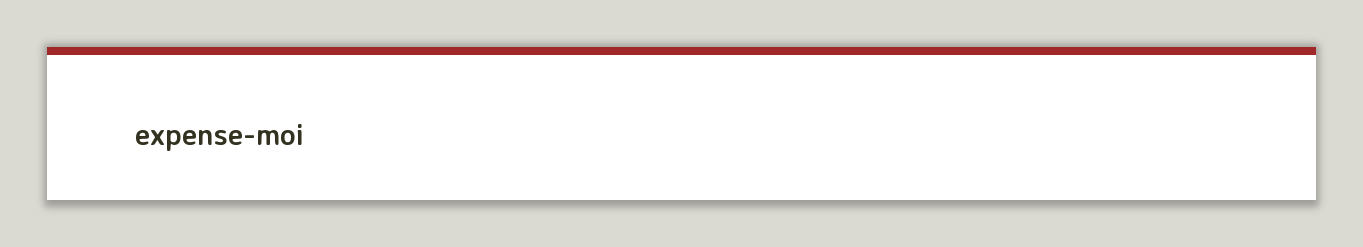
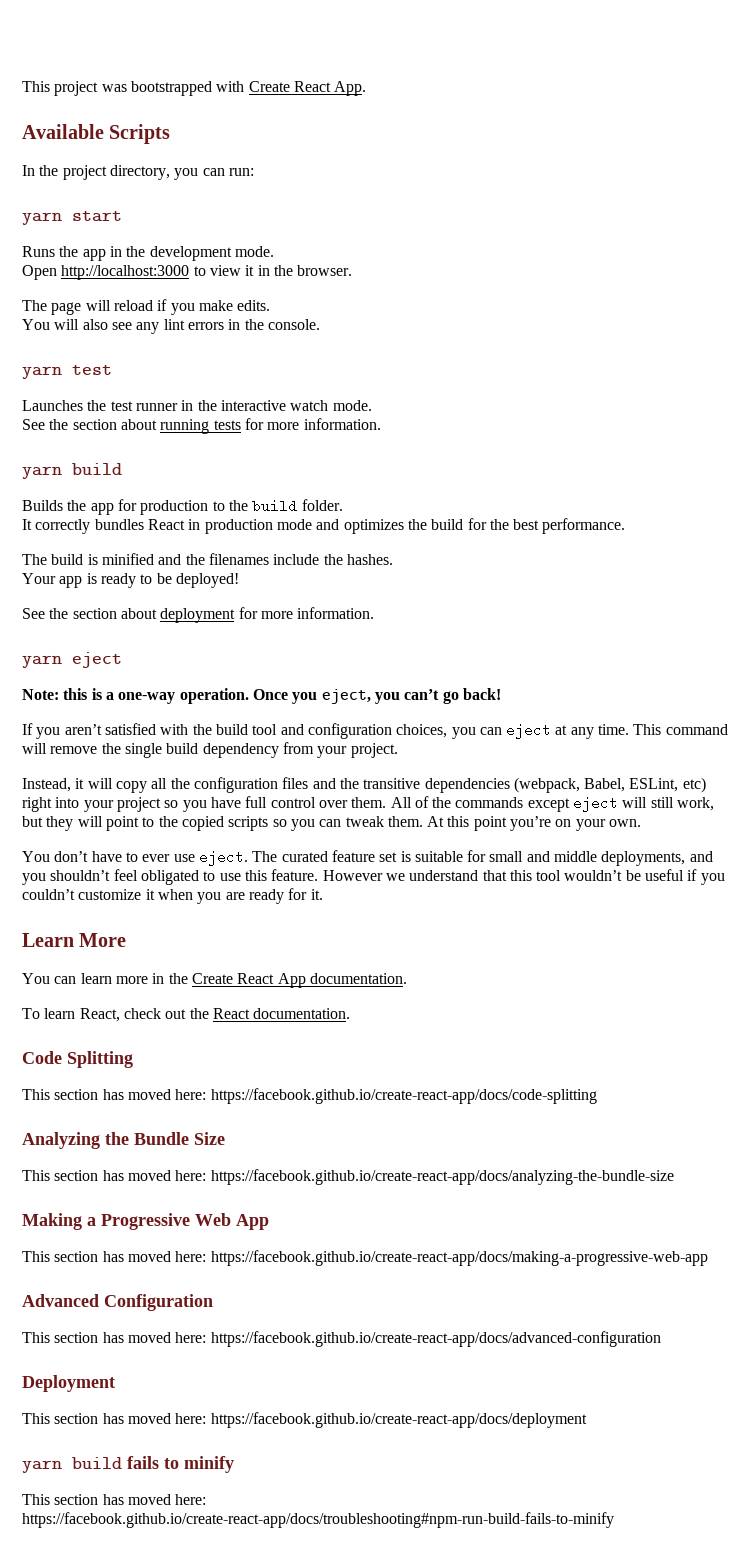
[135,124,304,151] expense-moi -> [22,81,367,96] [22,124,171,144] [22,165,254,180] [22,211,122,225] [22,246,274,261] [22,265,353,280] [22,299,271,315] [22,319,320,334] [22,365,112,379] [22,400,372,411] [22,418,381,434] [22,463,122,479] [22,499,343,515] [22,518,626,534] [22,553,393,565] [22,573,239,588] [22,607,375,623] [22,652,122,668] [22,688,501,704] [22,723,728,739] [22,742,398,758] [22,777,706,793] [22,796,715,812] [22,816,642,831] [22,850,713,866] [22,869,725,885] [22,888,323,904] [22,933,127,947] [22,973,407,988] [22,1008,351,1022] [22,1051,133,1068] [22,1088,597,1104] [22,1132,225,1149] [22,1169,674,1185] [22,1213,269,1230] [22,1250,708,1266] [22,1294,213,1311] [22,1331,661,1347] [22,1375,115,1392] [22,1412,587,1428] [22,1456,234,1473] [22,1494,207,1505] [22,1512,614,1528] This project was bootstrapped with Create React App. // Available Scripts // In the project directory, you can run: // yarn start // Runs the app in the development mode. // Open http://localhost:3000 to view it in the browser. // The page will reload if you make edits. // You will also see any lint errors in the console. // yarn test // Launches the test runner in the interactive watch mode. // See the section about running tests for more information. // yarn build // Builds the app for production to the build folder. // It correctly bundles React in production mode and optimizes the build for the best performance. // The build is minified and the filenames include the hashes. // Your app is ready to be deployed! // See the section about deployment for more information. // yarn eject // Note: this is a one-way operation. Once you eject, you can’t go back! // If you aren’t satisfied with the build tool and configuration choices, you can eject at any time. This command will remove the single build dependency from your project. // Instead, it will copy all the configuration files and the transitive dependencies (webpack, Babel, ESLint, etc) right into your project so you have full control over them. All of the commands except eject will still work, but they will point to the copied scripts so you can tweak them. At this point you’re on your own. // You don’t have to ever use eject. The curated feature set is suitable for small and middle deployments, and you shouldn’t feel obligated to use this feature. However we understand that this tool wouldn’t be useful if you couldn’t customize it when you are ready for it. // Learn More // You can learn more in the Create React App documentation. // To learn React, check out the React documentation. // Code Splitting // This section has moved here: https://facebook.github.io/create-react-app/docs/code-splitting // Analyzing the Bundle Size // This section has moved here: https://facebook.github.io/create-react-app/docs/analyzing-the-bundle-size // Making a Progressive Web App // This section has moved here: https://facebook.github.io/create-react-app/docs/making-a-progressive-web-app // Advanced Configuration // This section has moved here: https://facebook.github.io/create-react-app/docs/advanced-configuration // Deployment // This section has moved here: https://facebook.github.io/create-react-app/docs/deployment // yarn build fails to minify // This section has moved here: https://facebook.github.io/create-react-app/docs/troubleshooting#npm-run-build-fails-to-minify

